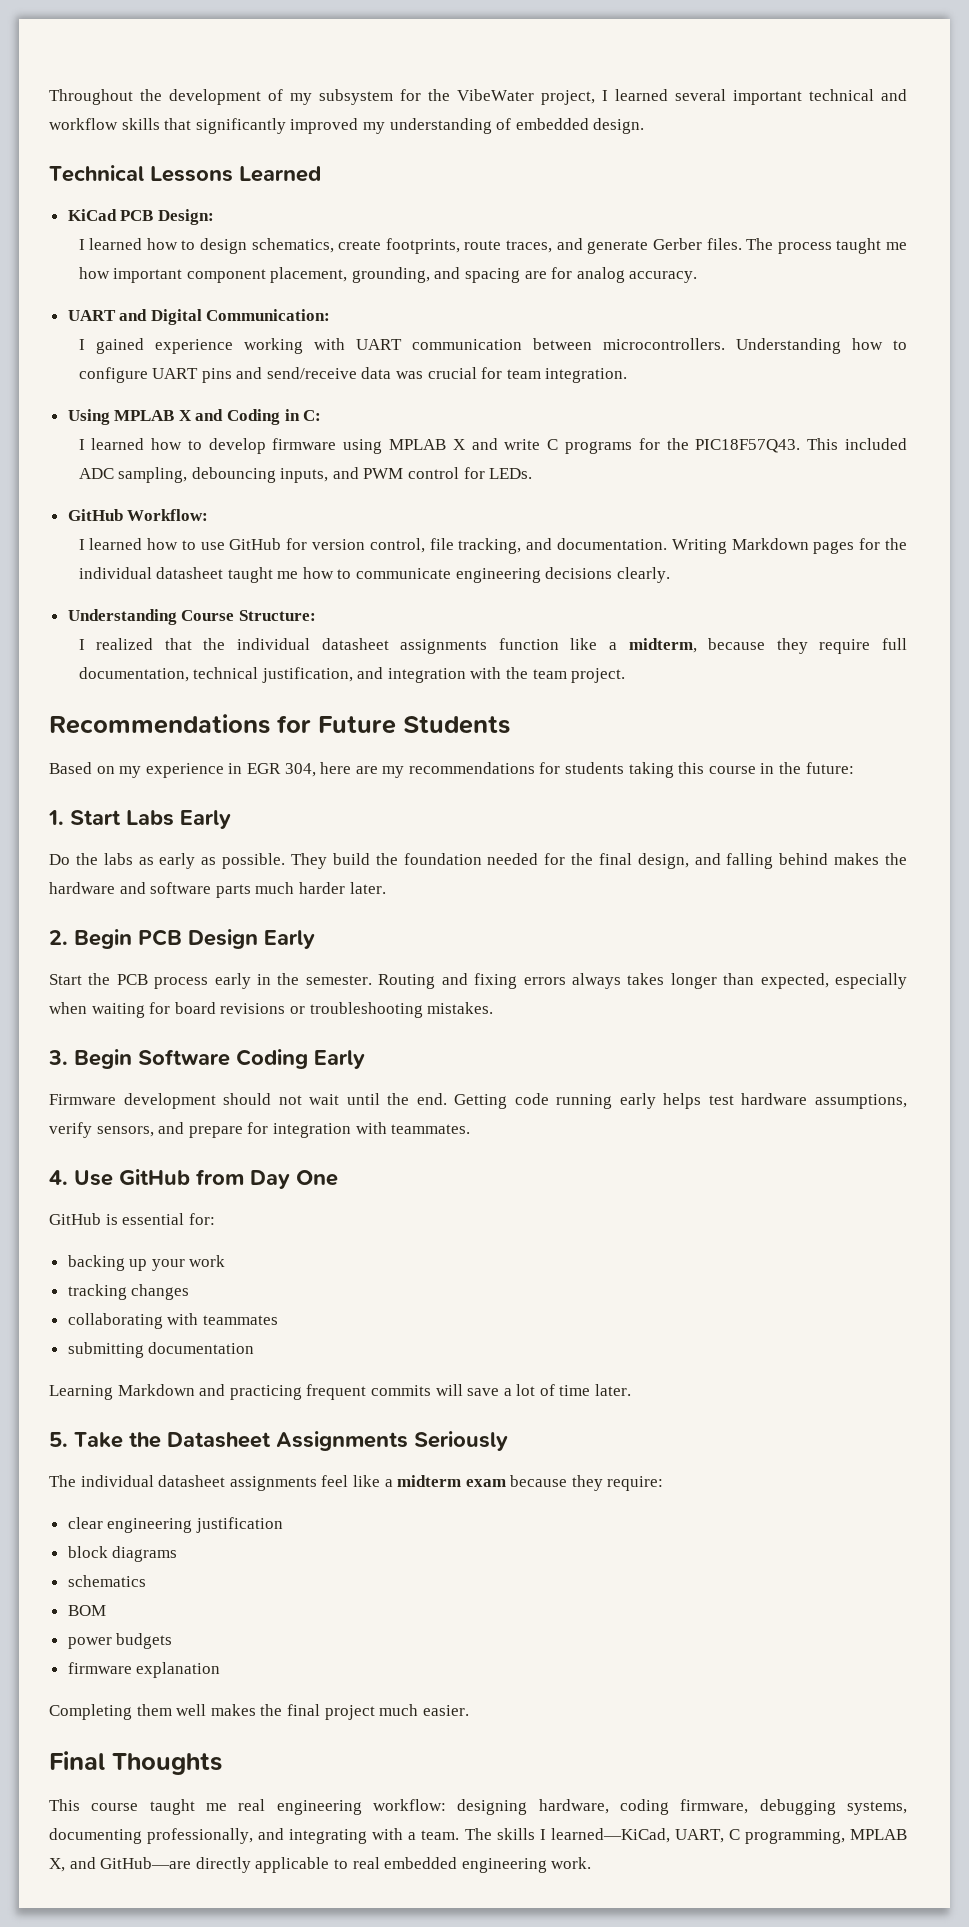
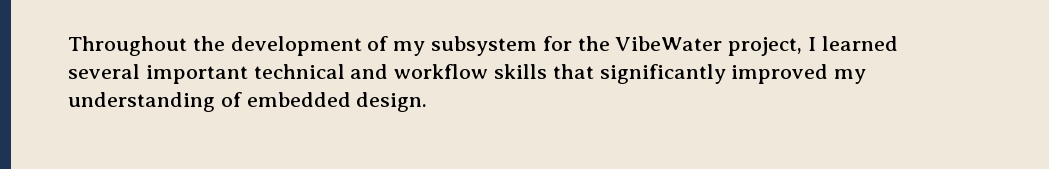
[49,165,321,182] [67,209,214,225] [78,238,907,254] [78,267,698,283] [67,309,331,325] [78,338,907,354] [78,367,628,383] [67,409,322,425] [78,438,908,454] [78,467,533,483] [67,509,209,521] [78,538,908,554] [78,567,670,583] [67,609,316,625] [78,638,908,654] [78,667,626,683] [49,714,510,734] [49,762,854,778] [48,810,231,829] [49,853,908,869] [49,882,386,898] [49,929,315,949] [49,973,907,989] [49,1002,494,1018] [48,1049,365,1069] [49,1093,907,1109] [49,1122,471,1138] [49,1169,338,1189] [49,1213,215,1225] [67,1255,226,1271] [67,1284,190,1300] [67,1313,278,1329] [67,1342,255,1358] [49,1384,632,1400] [49,1431,508,1451] [49,1475,664,1491] [67,1517,283,1533] [67,1546,178,1562] [67,1575,146,1587] [67,1605,106,1616] [67,1633,173,1649] [67,1662,221,1678] [49,1704,469,1720] [49,1751,222,1775] [49,1799,907,1815] [49,1828,907,1844] [49,1857,592,1873] // Technical Lessons Learned // KiCad PCB Design: // I learned how to design schematics, create footprints, route traces, and generate Gerber files. The process taught me how important component placement, grounding, and spacing are for analog accuracy. // UART and Digital Communication: // I gained experience working with UART communication between microcontrollers. Understanding how to configure UART pins and send/receive data was crucial for team integration. // Using MPLAB X and Coding in C: // I learned how to develop firmware using MPLAB X and write C programs for the PIC18F57Q43. This included ADC sampling, debouncing inputs, and PWM control for LEDs. // GitHub Workflow: // I learned how to use GitHub for version control, file tracking, and documentation. Writing Markdown pages for the individual datasheet taught me how to communicate engineering decisions clearly. // Understanding Course Structure: // I realized that the individual datasheet assignments function like a midterm, because they require full documentation, technical justification, and integration with the team project. // Recommendations for Future Students // Based on my experience in EGR 304, here are my recommendations for students taking this course in the future: // 1. Start Labs Early // Do the labs as early as possible. They build the foundation needed for the final design, and falling behind makes the hardware and software parts much harder later. // 2. Begin PCB Design Early // Start the PCB process early in the semester. Routing and fixing errors always takes longer than expected, especially when waiting for board revisions or troubleshooting mistakes. // 3. Begin Software Coding Early // Firmware development should not wait until the end. Getting code running early helps test hardware assumptions, verify sensors, and prepare for integration with teammates. // 4. Use GitHub from Day One // GitHub is essential for: // backing up your work // tracking changes // collaborating with teammates // submitting documentation // Learning Markdown and practicing frequent commits will save a lot of time later. // 5. Take the Datasheet Assignments Seriously // The individual datasheet assignments feel like a midterm exam because they require: // clear engineering justification // block diagrams // schematics // BOM // power budgets // firmware explanation // Completing them well makes the final project much easier. // Final Thoughts // This course taught me real engineering workflow: designing hardware, coding firmware, debugging systems, documenting professionally, and integrating with a team. The skills I learned—KiCad, UART, C programming, MPLAB X, and GitHub—are directly applicable to real embedded engineering work. -> (428, 102) none

